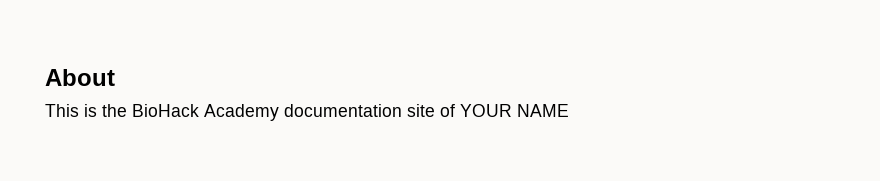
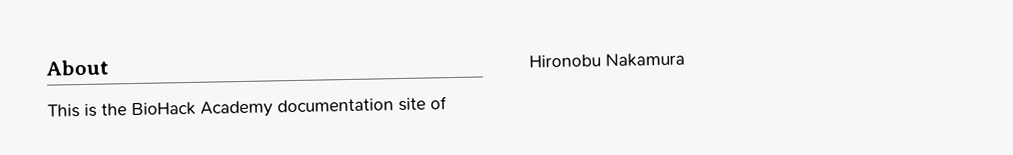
[460,104,569,117] YOUR NAME -> [529,52,685,68] Hironobu Nakamura

